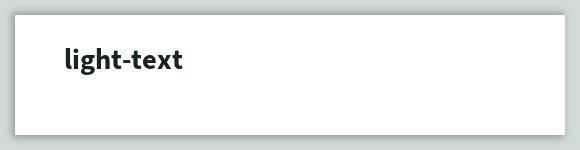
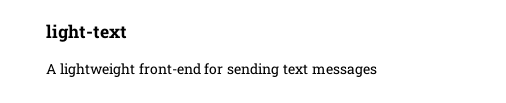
(183, 61) none -> [46,63,377,77] // A lightweight front-end for sending text messages

